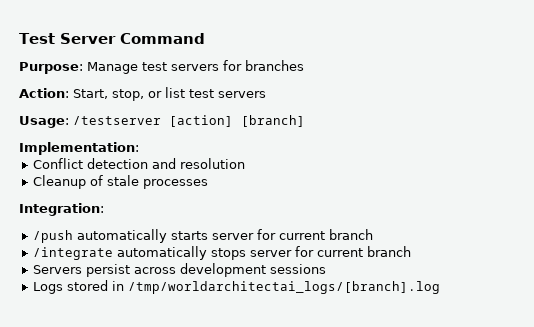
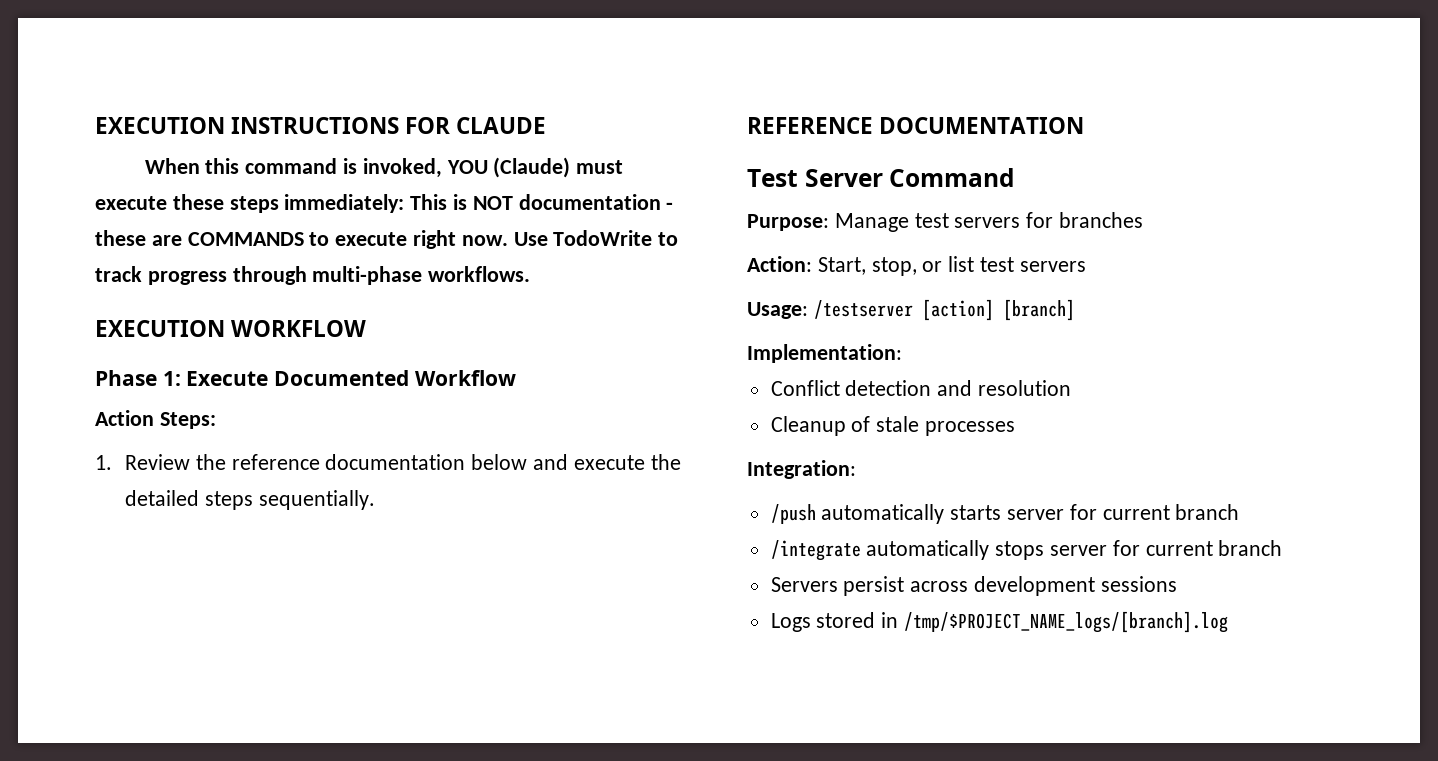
(19, 38) none -> [95,117,547,134] [144,157,624,178] [95,194,674,213] [95,230,679,249] [95,266,531,285] [95,320,367,337] [95,370,516,386] [95,410,216,429] [95,454,681,470] [125,490,375,510] [747,117,1085,134] EXECUTION INSTRUCTIONS FOR CLAUDE // When this command is invoked, YOU (Claude) must execute these steps immediately: This is NOT documentation - these are COMMANDS to execute right now. Use TodoWrite to track progress through multi-phase workflows. // EXECUTION WORKFLOW // Phase 1: Execute Documented Workflow // Action Steps: // 1. Review the reference documentation below and execute the detailed steps sequentially. // REFERENCE DOCUMENTATION //
[127,281,440,294] /tmp/worldarchitectai_logs/[branch].log -> [904,611,1229,633] /tmp/$PROJECT_NAME_logs/[branch].log

